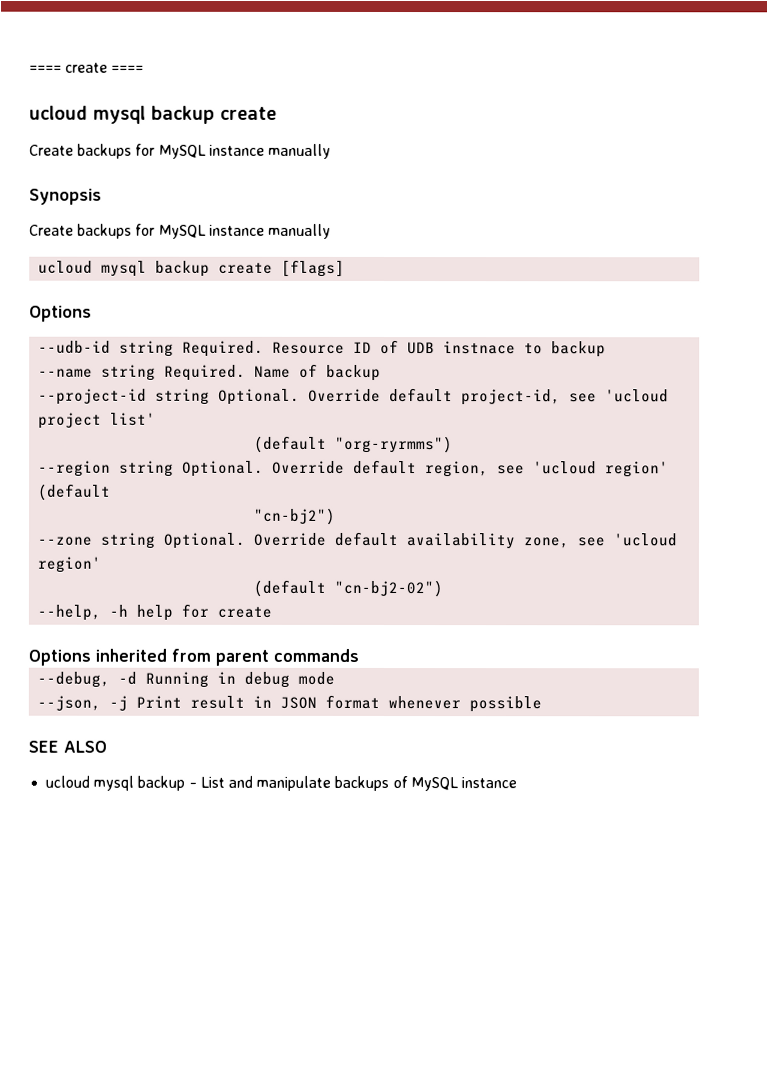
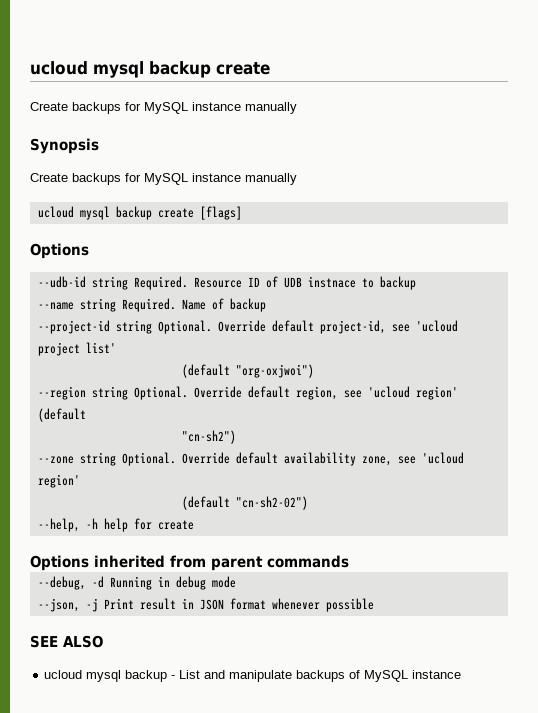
[29,62,145,73] ==== create ==== // -> (30, 68) none
[335,435,454,454] "org-ryrmms") -> [235,364,314,378] "org-oxjwoi")
[254,507,337,525] "cn-bj2") -> [181,430,236,444] "cn-sh2")
[334,579,444,598] "cn-bj2-02") -> [235,496,308,510] "cn-sh2-02")

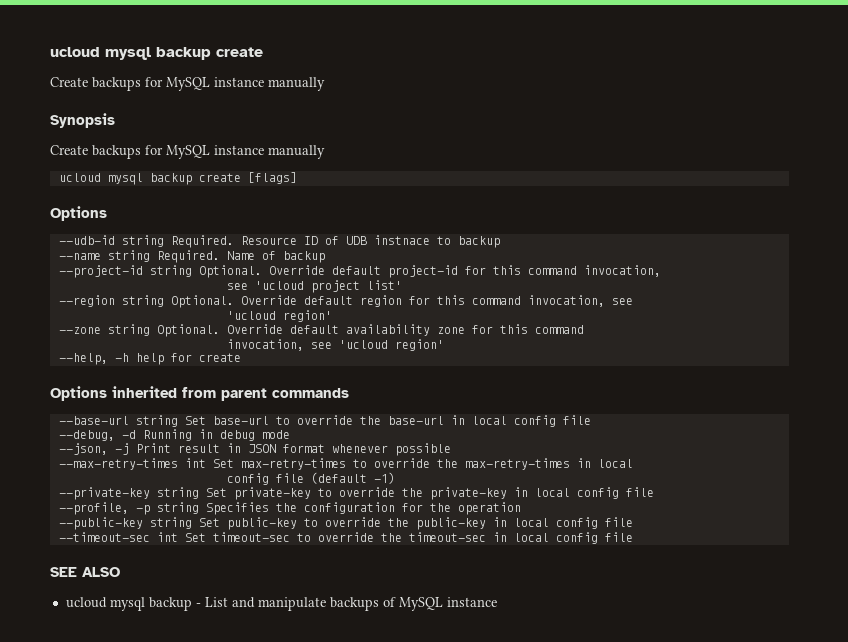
[319,320,386,334] project-id, -> [387,265,661,278] project-id for this command invocation, //
[181,364,314,378] // (default "org-oxjwoi") -> (402, 285) none
[295,386,458,400] [37,408,86,422] [181,430,236,444] region, see 'ucloud region' (default // "cn-sh2") -> [359,295,633,307] [226,310,332,322] region for this command invocation, see // 'ucloud region'
[361,452,464,466] [37,474,80,488] [181,496,308,510] zone, see 'ucloud region' // (default "cn-sh2-02") -> [436,324,584,334] [226,339,444,351] zone for this command // invocation, see 'ucloud region'
(349, 561) none -> [58,415,591,427] // --base-url string Set base-url to override the base-url in local config file
(374, 605) none -> [58,458,633,470] [226,472,395,485] [58,487,654,500] [58,502,521,515] [58,517,633,530] [58,532,633,544] // --max-retry-times int Set max-retry-times to override the max-retry-times in local // config file (default -1) // --private-key string Set private-key to override the private-key in local config file // --profile, -p string Specifies the configuration for the operation // --public-key string Set public-key to override the public-key in local config file // --timeout-sec int Set timeout-sec to override the timeout-sec in local config file

